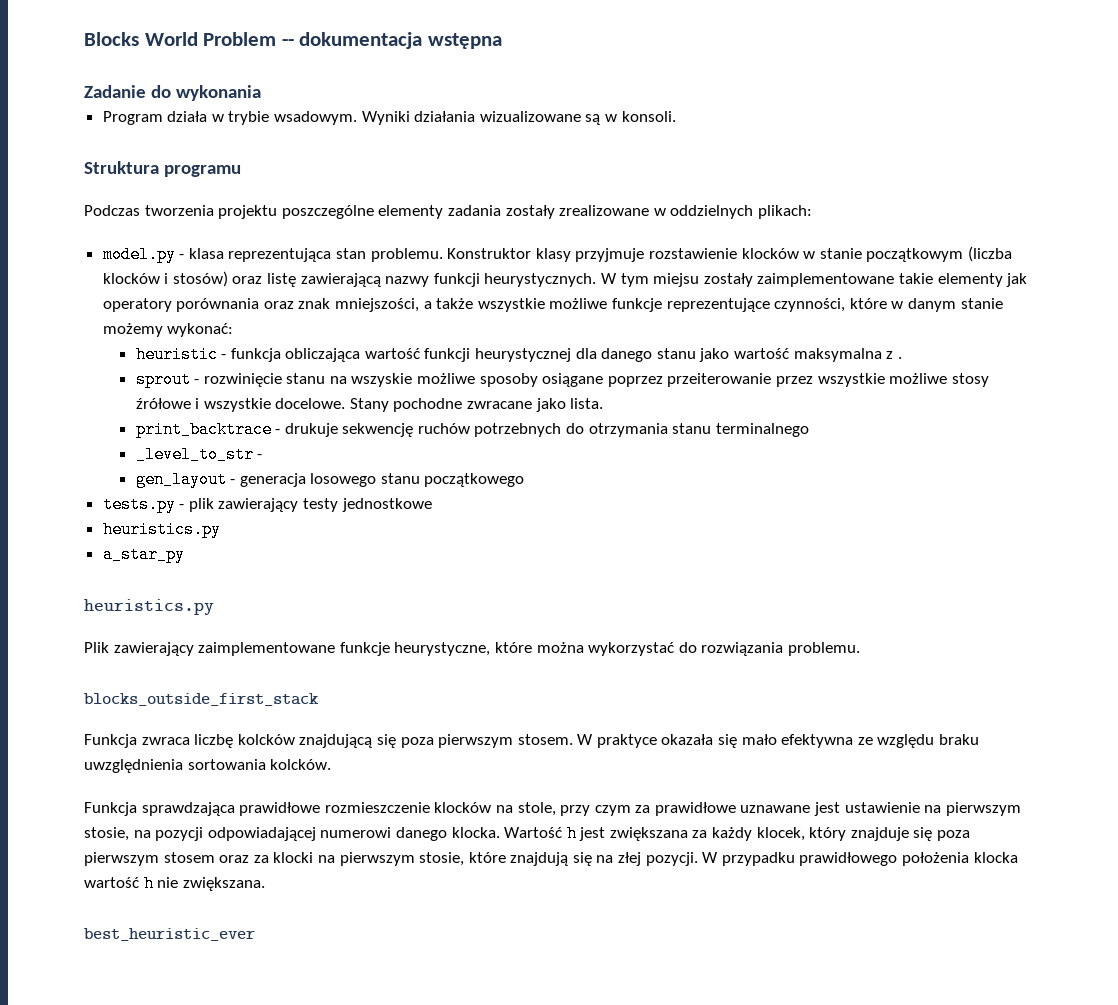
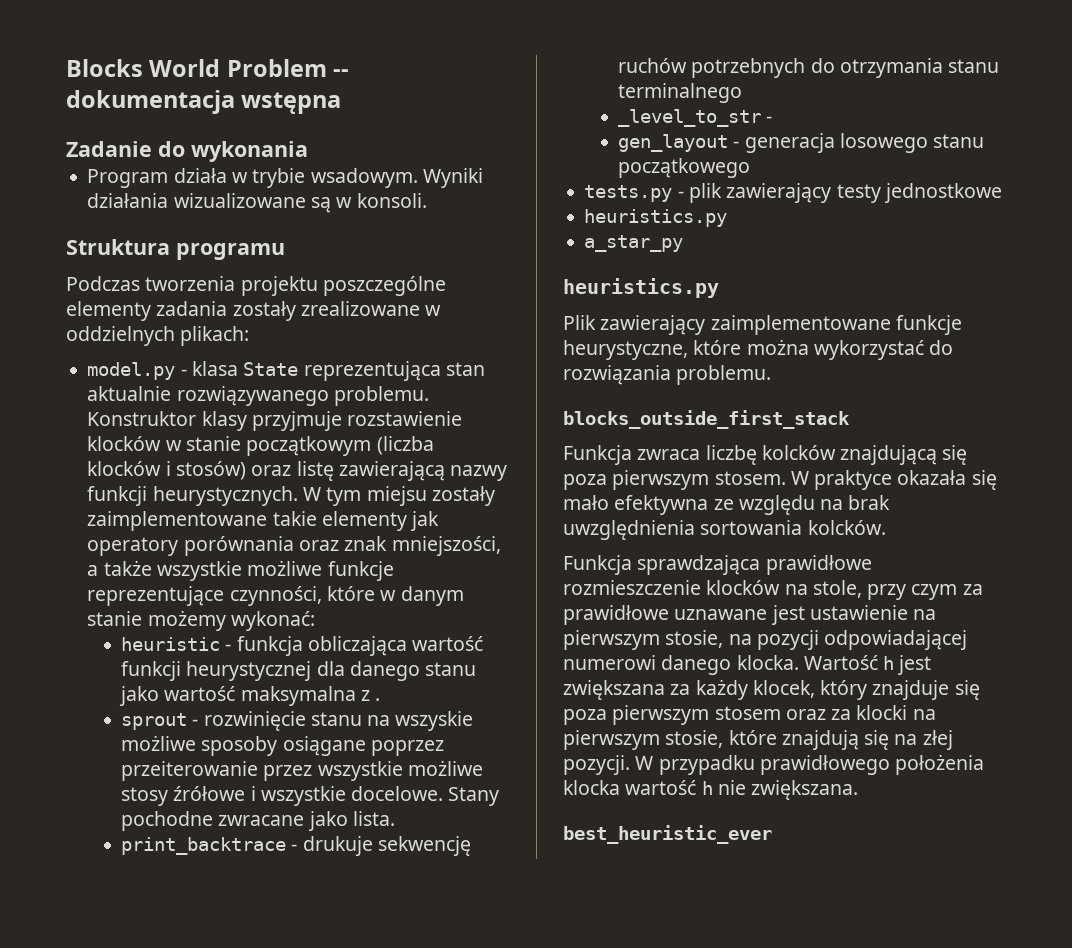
(224, 253) none -> [243,362,299,376] State
(367, 253) none -> [87,386,329,406] aktualnie rozwiązywanego
[939,734,980,745] braku -> [820,495,891,510] na brak

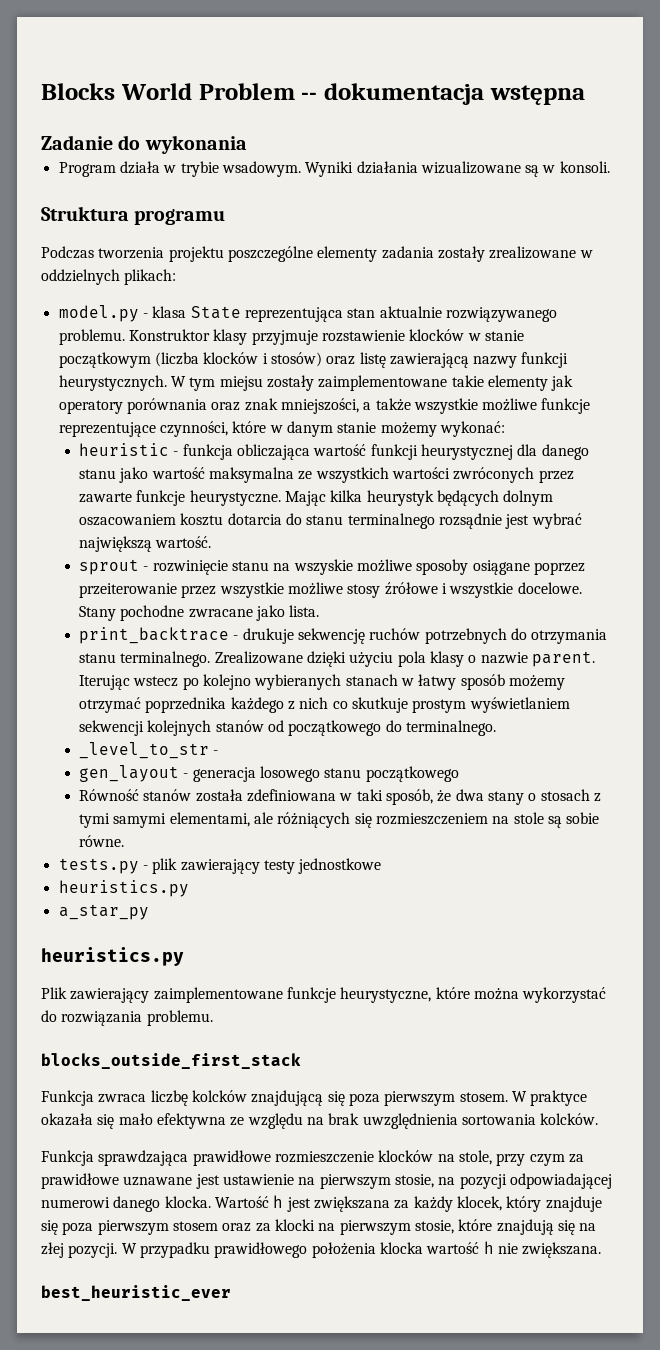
[360,690,381,701] z . -> [298,467,574,483] [79,490,554,506] [79,513,582,529] [79,536,212,552] ze wszystkich wartości zwróconych przez zawarte funkcje heurystyczne. Mając kilka heurystyk będących dolnym oszacowaniem kosztu dotarcia do stanu terminalnego rozsądnie jest wybrać największą wartość.
[618,83,743,103] terminalnego -> [120,651,595,667] [79,674,565,690] [79,697,570,713] [79,720,497,736] terminalnego. Zrealizowane dzięki użyciu pola klasy o nazwie parent. Iterując wstecz po kolejno wybieranych stanach w łatwy sposób możemy otrzymać poprzednika każdego z nich co skutkuje prostym wyświetlaniem sekwencji kolejnych stanów od początkowego do terminalnego.
(751, 168) none -> [79,789,601,805] [79,812,600,828] [79,835,125,847] // Równość stanów została zdefiniowana w taki sposób, że dwa stany o stosach z tymi samymi elementami, ale różniących się rozmieszczeniem na stole są sobie równe.

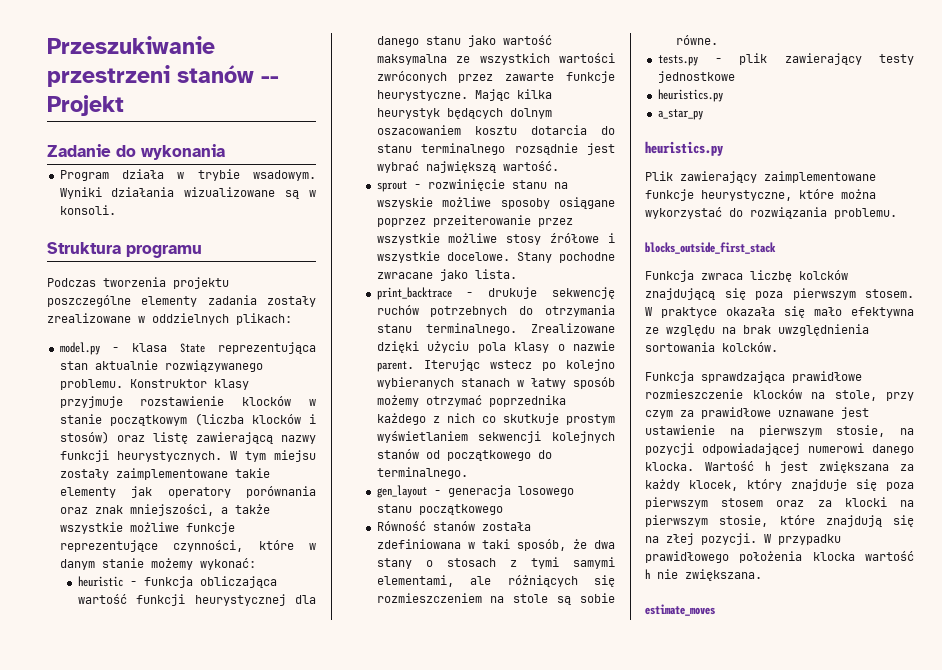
[41,83,585,105] Blocks World Problem -- dokumentacja wstępna -> [47,36,215,54] [47,65,279,87] [47,95,124,116] Przeszukiwanie przestrzeni stanów -- Projekt
[79,742,219,759] // _level_to_str - -> (468, 473) none
[41,1285,231,1301] best_heuristic_ever -> [645,604,715,616] estimate_moves

